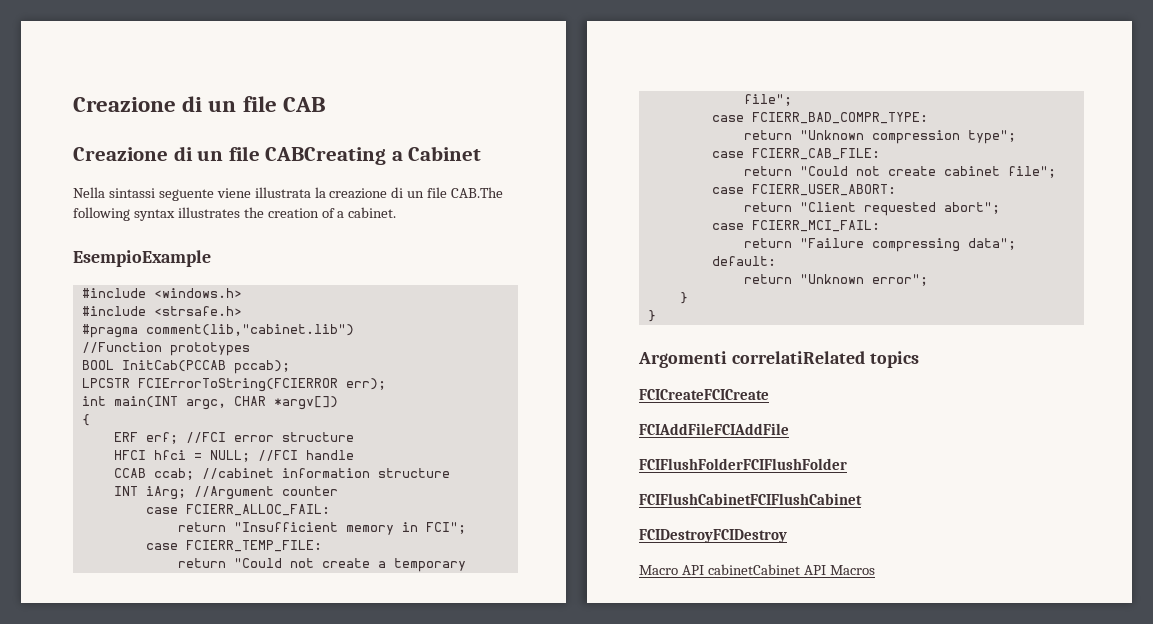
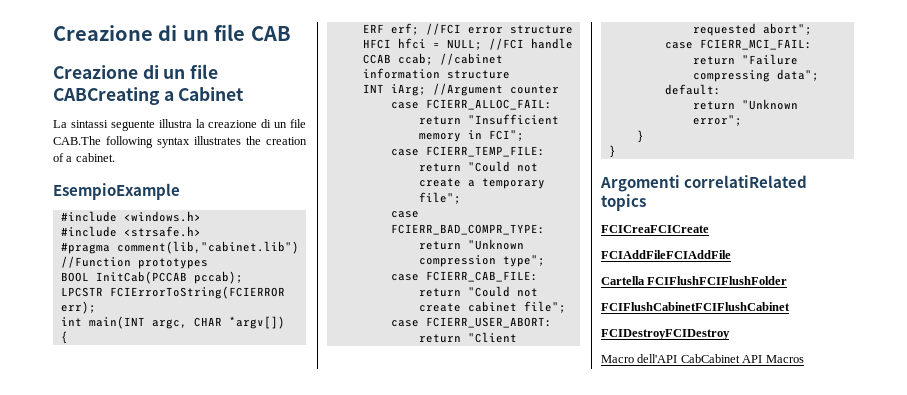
[73,187,105,198] Nella -> [53,120,67,128] La
[216,187,311,198] viene illustrata -> [158,119,192,128] illustra
[639,389,769,400] FCICreateFCICreate -> [601,225,709,233] FCICreaFCICreate
[639,458,847,470] FCIFlushFolderFCIFlushFolder -> [601,276,788,285] Cartella FCIFlushFCIFlushFolder
[681,564,800,575] API cabinetCabinet -> [637,354,740,363] dell'API CabCabinet

